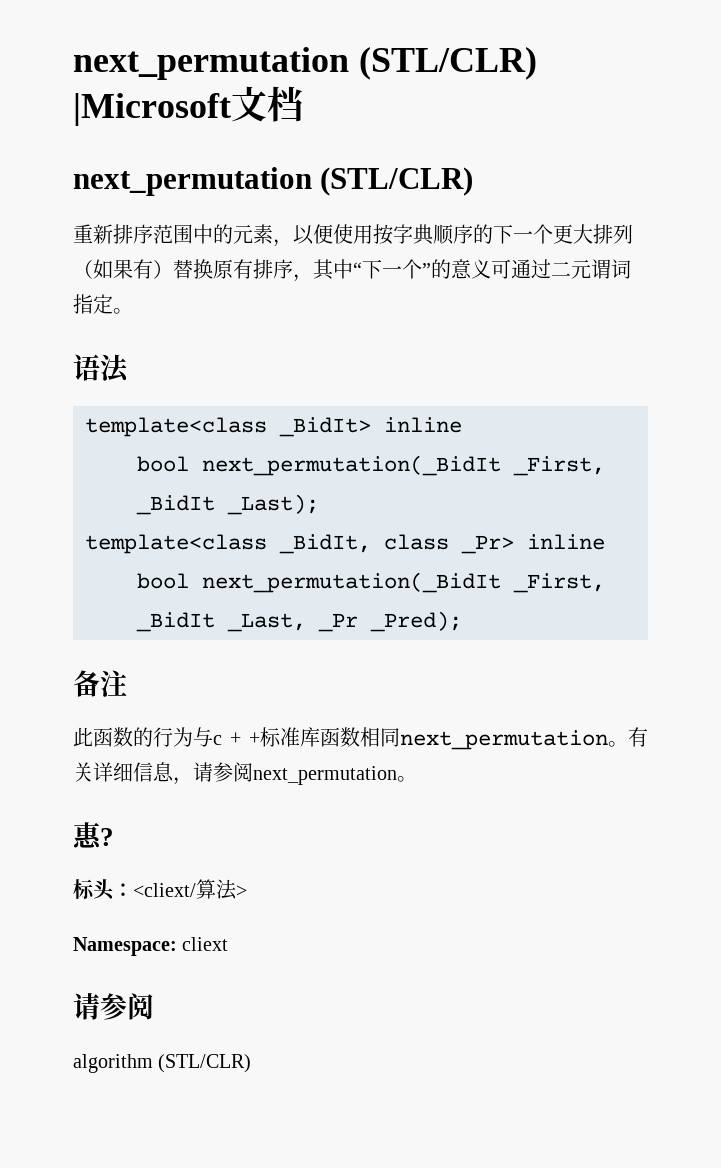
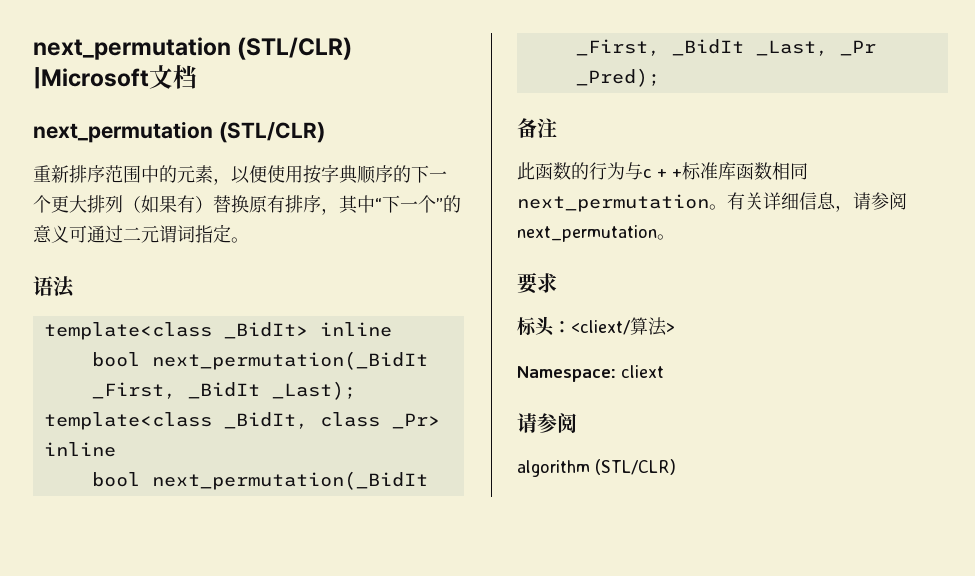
[73,822,114,849] 惠? -> [517,273,557,294] 要求

